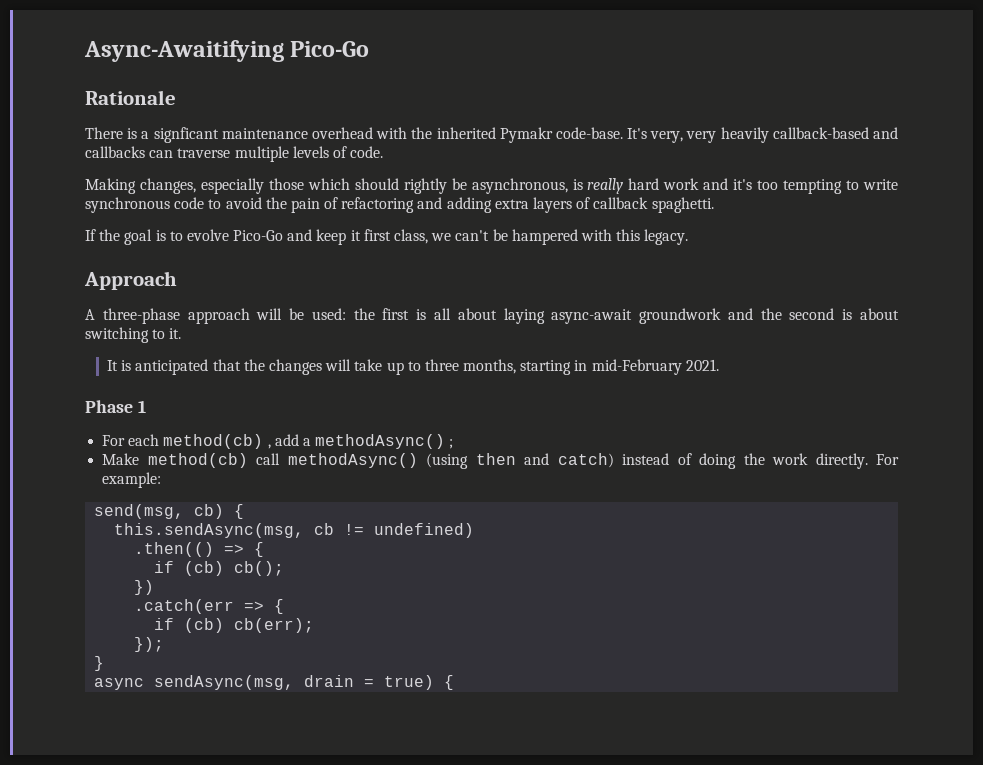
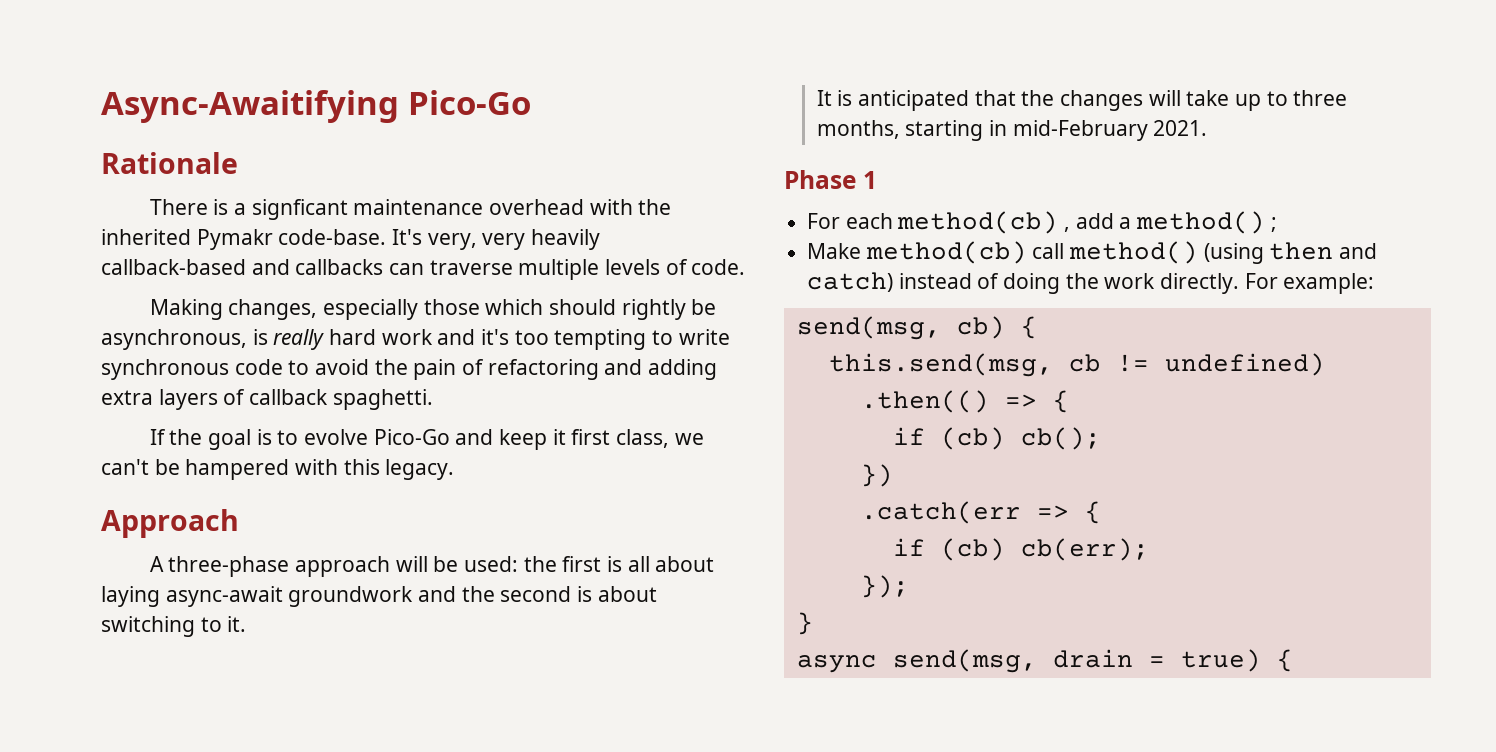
[315,434,446,449] methodAsync() -> [1136,211,1266,234] method()
[287,453,418,468] methodAsync() -> [1069,241,1199,264] method()
[114,523,305,538] this.sendAsync(msg, -> [828,353,1053,377] this.send(msg,
[154,675,295,690] sendAsync(msg, -> [892,649,1037,673] send(msg,

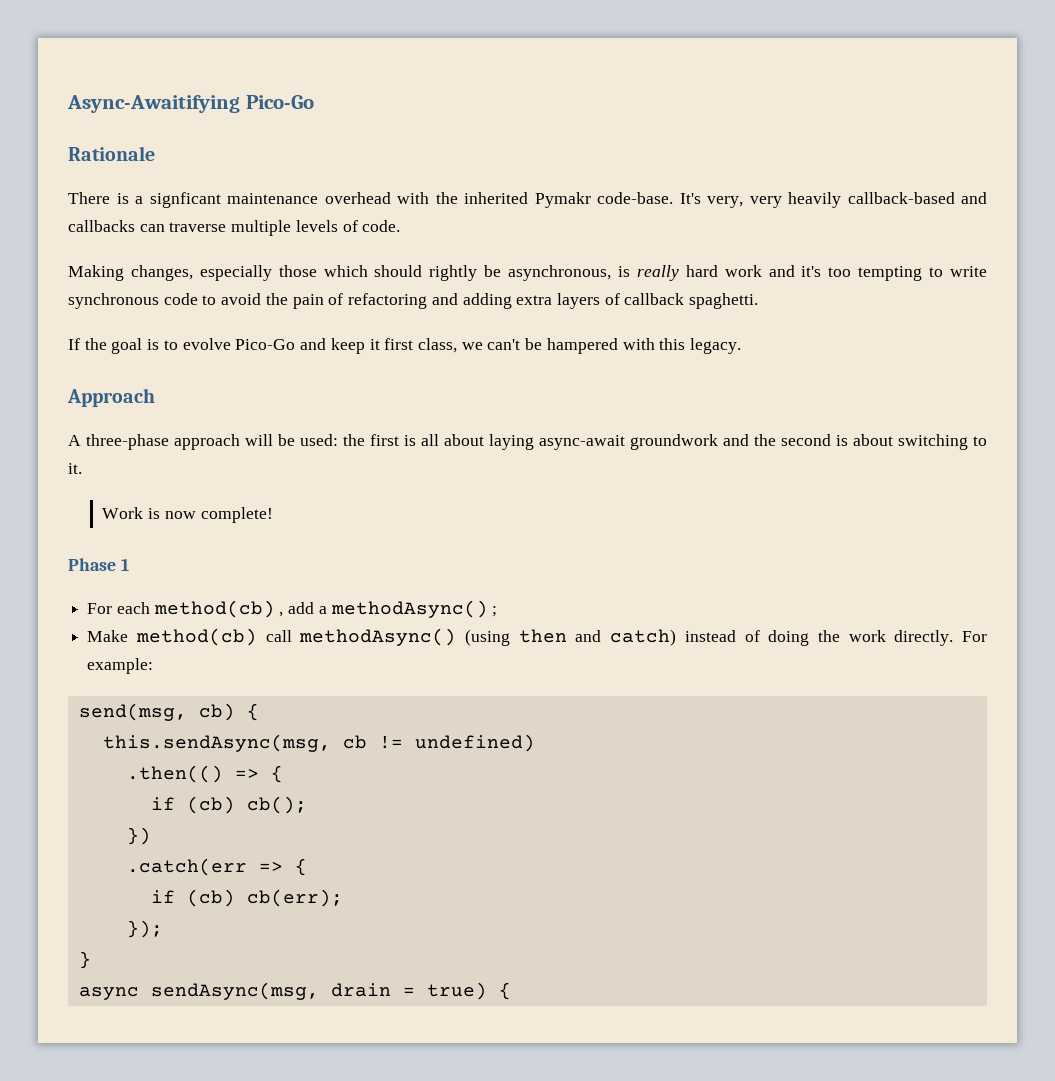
[816,90,1348,111] [816,120,1208,141] It is anticipated that the changes will take up to three months, starting in mid-February 2021. -> [102,507,273,523] Work is now complete!
[1136,211,1266,234] method() -> [330,600,488,618] methodAsync()
[1069,241,1199,264] method() -> [299,628,457,646] methodAsync()
[828,353,1053,377] this.send(msg, -> [102,734,331,752] this.sendAsync(msg,
[892,649,1037,673] send(msg, -> [150,982,319,1000] sendAsync(msg,

